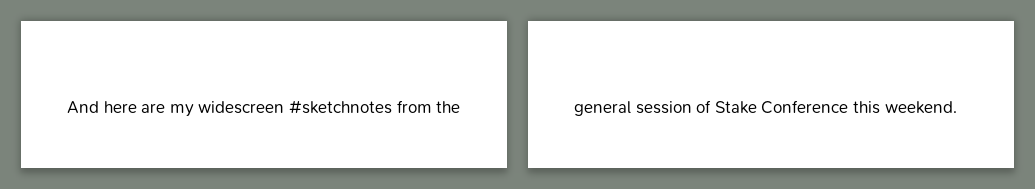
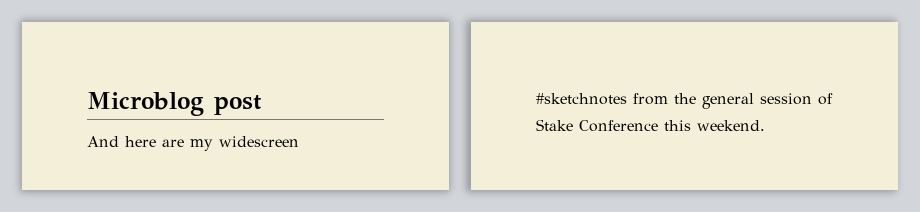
(67, 107) none -> [87,92,262,116] Microblog post //

